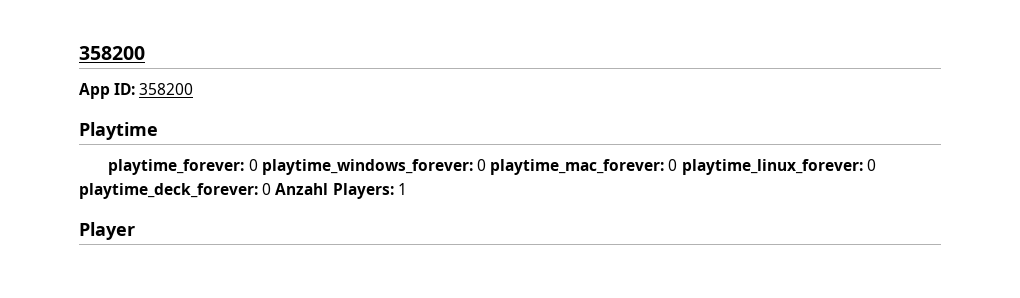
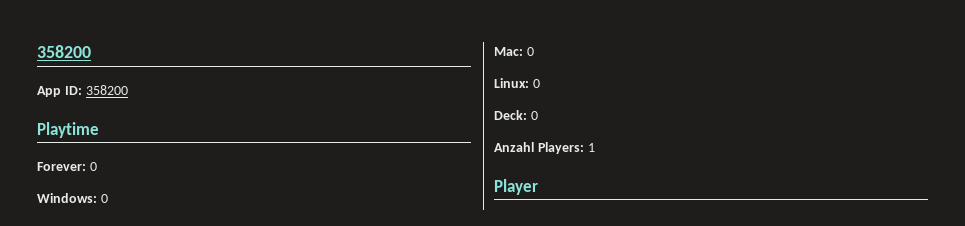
[108,159,876,175] [79,183,272,199] playtime_forever: 0 playtime_windows_forever: 0 playtime_mac_forever: 0 playtime_linux_forever: 0 playtime_deck_forever: 0 -> [37,162,97,171] [37,193,108,203] [494,47,534,56] [494,78,540,88] [494,110,538,120] Forever: 0 // Windows: 0 // Mac: 0 // Linux: 0 // Deck: 0 //

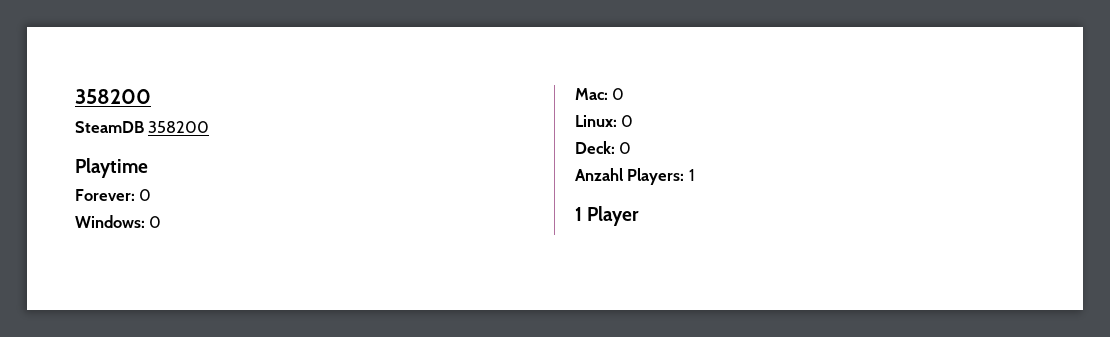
[37,45,91,58] [37,86,82,97] 358200 // App ID: -> [75,89,151,104] [75,121,144,133] 358200 // SteamDB
(595, 147) none -> [575,207,582,221] 1

